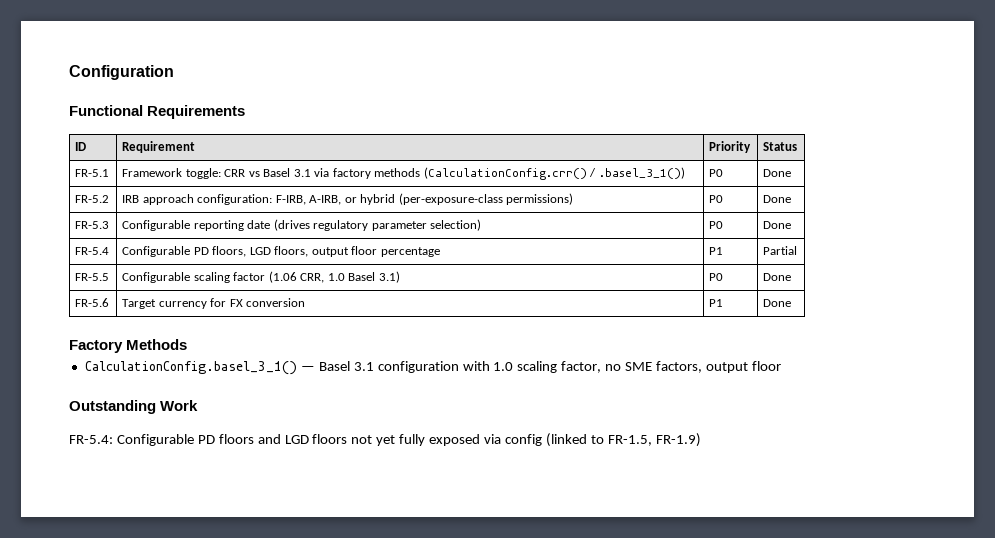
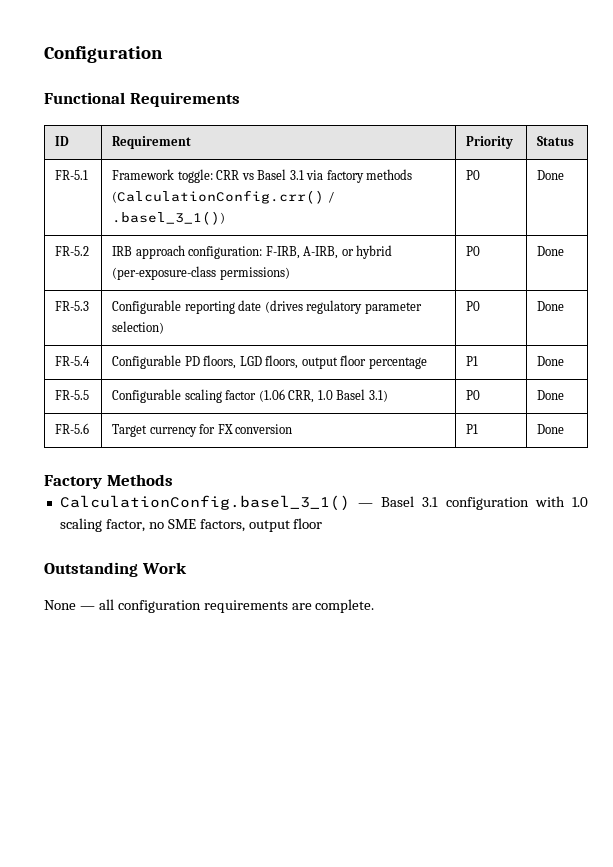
[763,246,798,255] Partial -> [537,356,565,366] Done
[69,433,701,447] FR-5.4: Configurable PD floors and LGD floors not yet fully exposed via config (linked to FR-1.5, FR-1.9) -> [44,599,375,613] None — all configuration requirements are complete.

